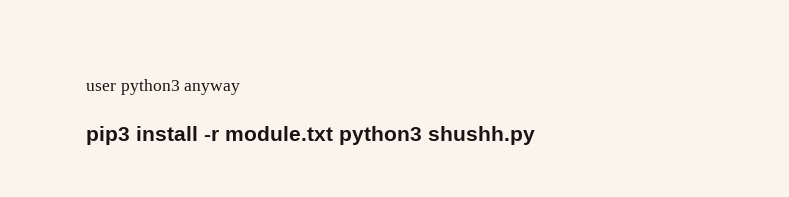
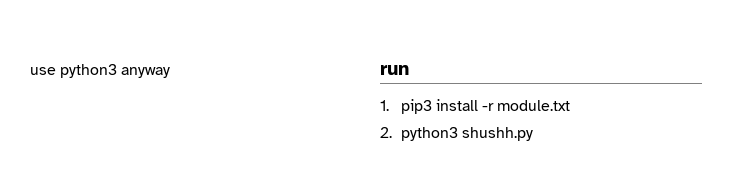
[86,83,116,91] user -> [30,67,56,75] use
(241, 89) none -> [380,65,409,75] [380,100,389,111] run // 1.
(333, 133) none -> [380,127,392,138] // 2.

